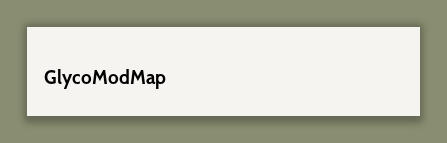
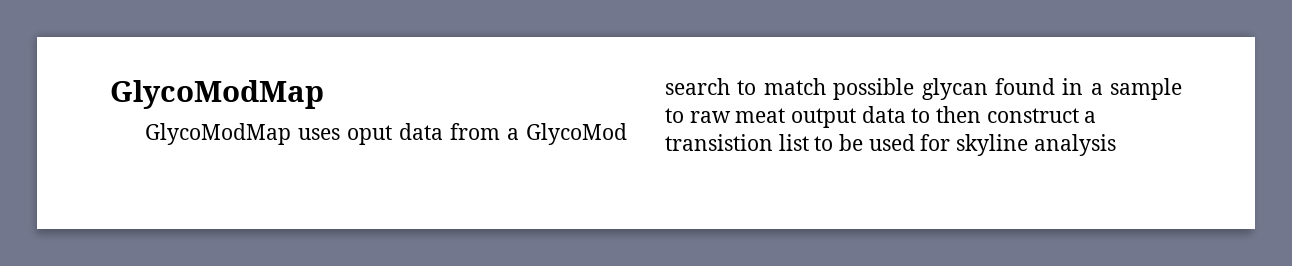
[44,69,166,89] GlycoModMap -> [110,80,324,109] [144,123,627,145] [665,78,1182,100] [665,106,1097,128] [665,134,1116,156] GlycoModMap // GlycoModMap uses oput data from a GlycoMod search to match possible glycan found in a sample to raw meat output data to then construct a transistion list to be used for skyline analysis

